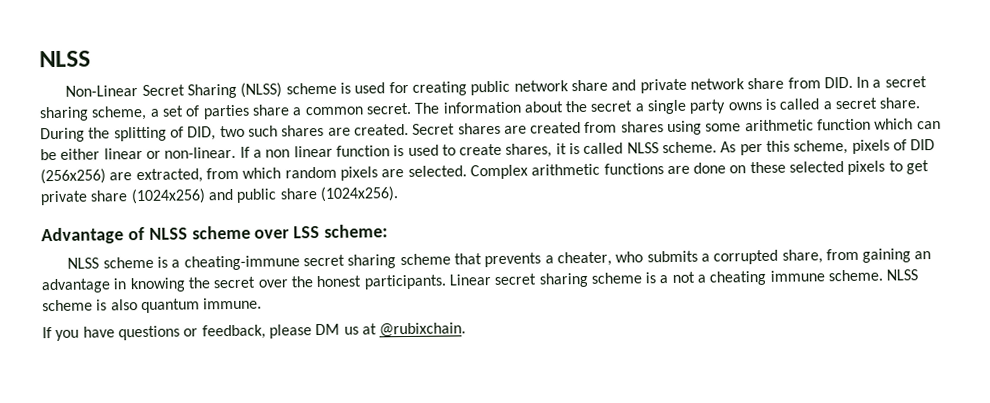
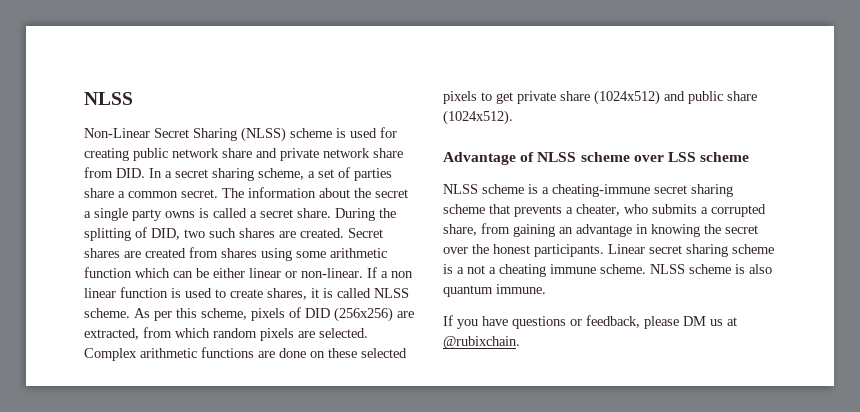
[130,188,206,205] (1024x256) -> [594,90,660,105] (1024x512)
[319,186,398,202] (1024x256). -> [443,110,513,125] (1024x512).
[324,224,389,238] scheme: -> [700,152,750,162] scheme

